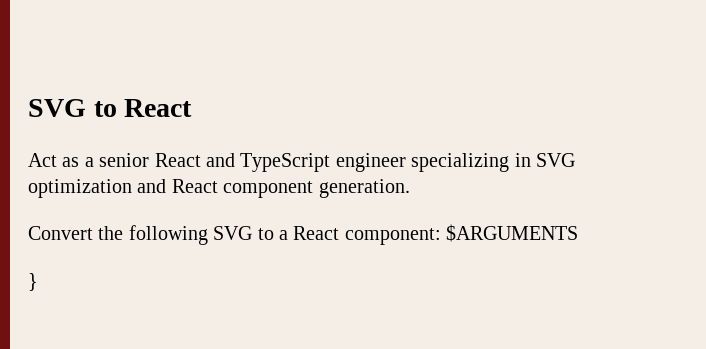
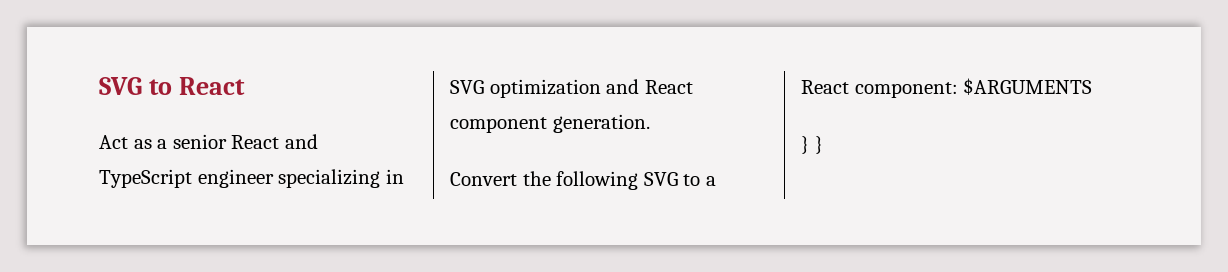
(38, 282) none -> [814,136,823,154] }

